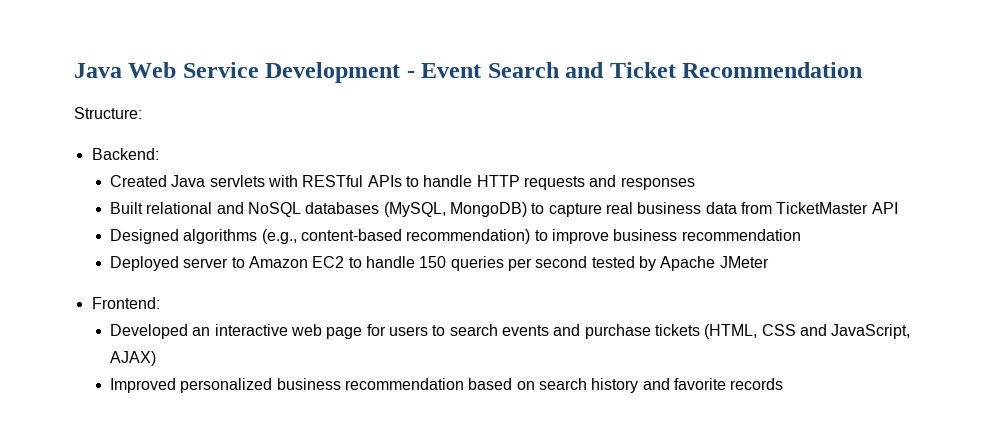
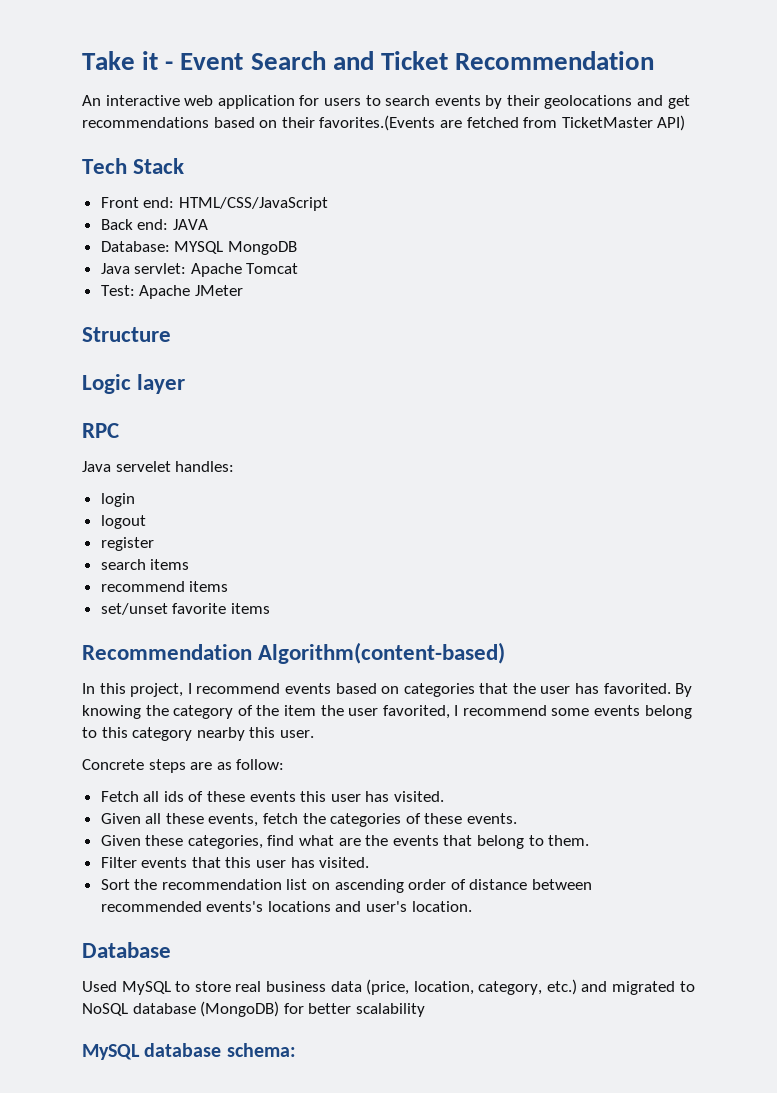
[74,62,401,83] Java Web Service Development -> [82,51,159,70] Take it
[74,107,142,119] [91,148,159,160] [110,175,695,190] [110,202,898,217] [110,229,801,244] [110,256,769,271] [91,297,160,309] [110,324,211,339] Structure: // Backend: // Created Java servlets with RESTful APIs to handle HTTP requests and responses // Built relational and NoSQL databases (MySQL, MongoDB) to capture real business data from TicketMaster API // Designed algorithms (e.g., content-based recommendation) to improve business recommendation // Deployed server to Amazon EC2 to handle 150 queries per second tested by Apache JMeter // Frontend: // Developed an -> [82,95,101,106] An
[326,327,363,339] page -> [217,95,295,109] application
[553,324,911,339] [110,351,157,366] [110,378,784,393] and purchase tickets (HTML, CSS and JavaScript, AJAX) // Improved personalized business recommendation based on search history and favorite records -> [485,95,690,109] [82,115,686,131] [82,158,185,174] [100,197,328,211] [100,219,208,230] [100,241,297,255] [100,263,299,277] [100,285,243,299] [82,327,171,342] [82,374,186,394] [82,423,119,438] [82,461,235,472] [100,493,135,507] [100,515,146,529] [100,537,154,551] [100,559,190,570] [100,581,229,592] [100,603,270,615] [82,642,506,664] [82,683,693,697] [82,705,692,719] [82,727,314,741] [82,759,285,773] [100,791,445,802] [100,813,518,827] [100,835,590,849] [100,857,370,868] [100,879,593,893] [100,901,472,912] [82,942,171,958] [82,979,695,995] [82,1001,425,1017] [82,1043,296,1060] by their geolocations and get recommendations based on their favorites.(Events are fetched from TicketMaster API) // Tech Stack // Front end: HTML/CSS/JavaScript // Back end: JAVA // Database: MYSQL MongoDB // Java servlet: Apache Tomcat // Test: Apache JMeter // Structure // Logic layer // RPC // Java servelet handles: // login // logout // register // search items // recommend items // set/unset favorite items // Recommendation Algorithm(content-based) // In this project, I recommend events based on categories that the user has favorited. By knowing the category of the item the user favorited, I recommend some events belong to this category nearby this user. // Concrete steps are as follow: // Fetch all ids of these events this user has visited. // Given all these events, fetch the categories of these events. // Given these categories, find what are the events that belong to them. // Filter events that this user has visited. // Sort the recommendation list on ascending order of distance between recommended events's locations and user's location. // Database // Used MySQL to store real business data (price, location, category, etc.) and migrated to NoSQL database (MongoDB) for better scalability // MySQL database schema:

